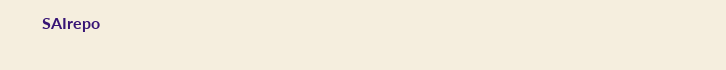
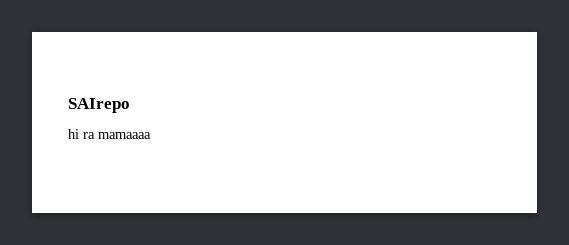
(100, 25) none -> [68,129,151,139] // hi ra mamaaaa

